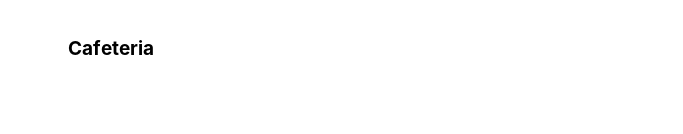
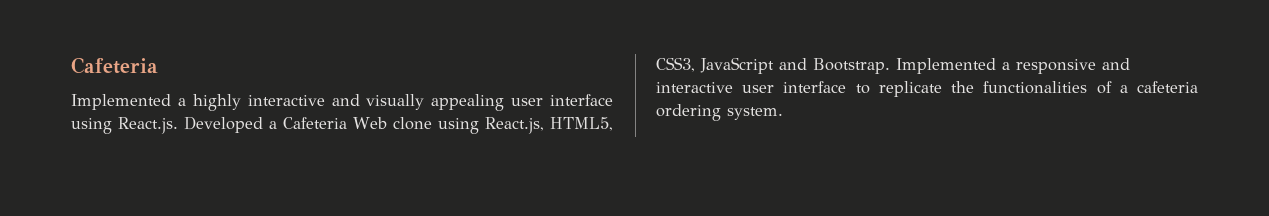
[68,40,154,55] Cafeteria -> [71,57,158,74] [71,94,613,111] [71,116,613,134] [656,57,1130,74] [656,81,1198,97] [656,104,783,121] Cafeteria // Implemented a highly interactive and visually appealing user interface using React.js. Developed a Cafeteria Web clone using React.js, HTML5, CSS3, JavaScript and Bootstrap. Implemented a responsive and interactive user interface to replicate the functionalities of a cafeteria ordering system.

